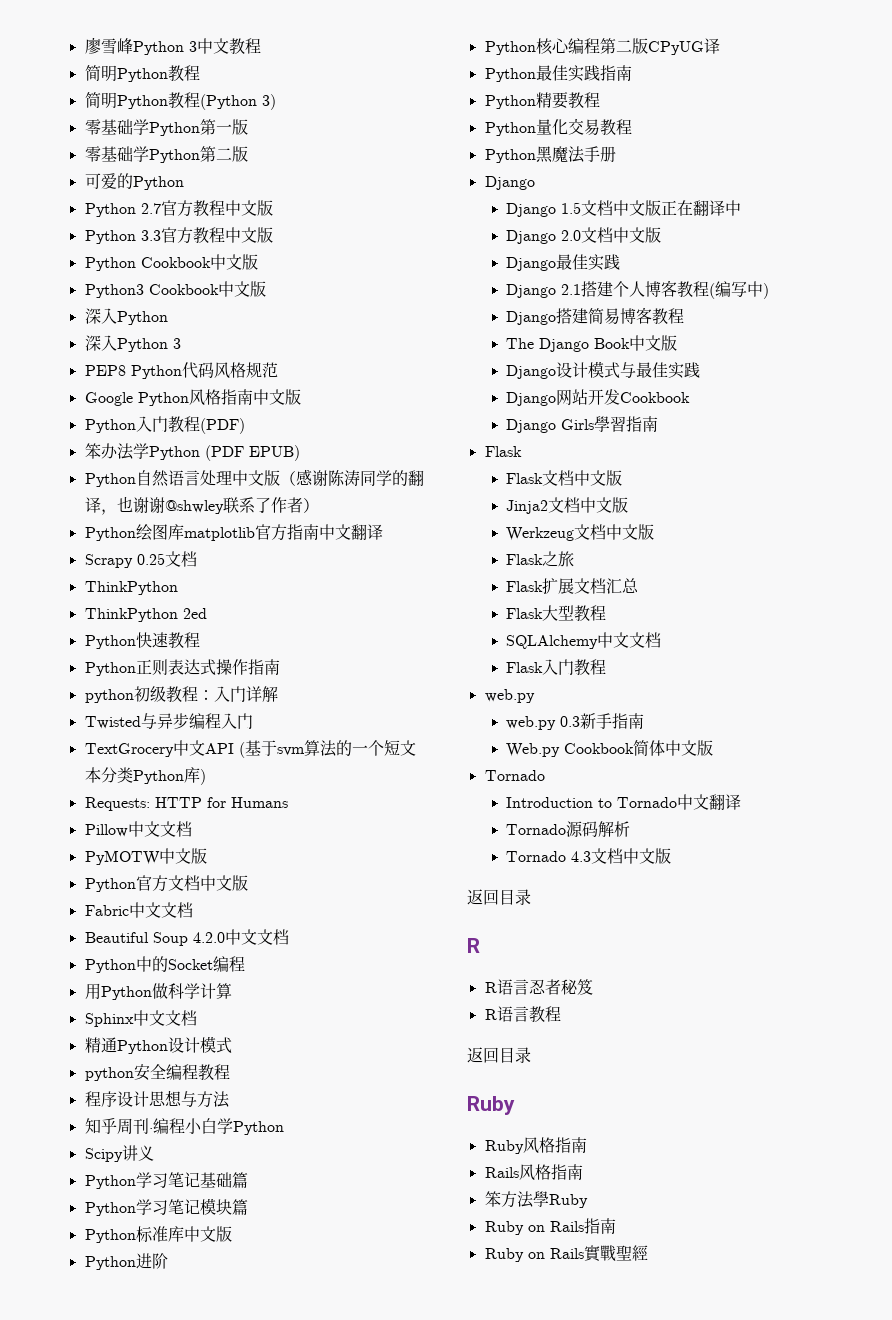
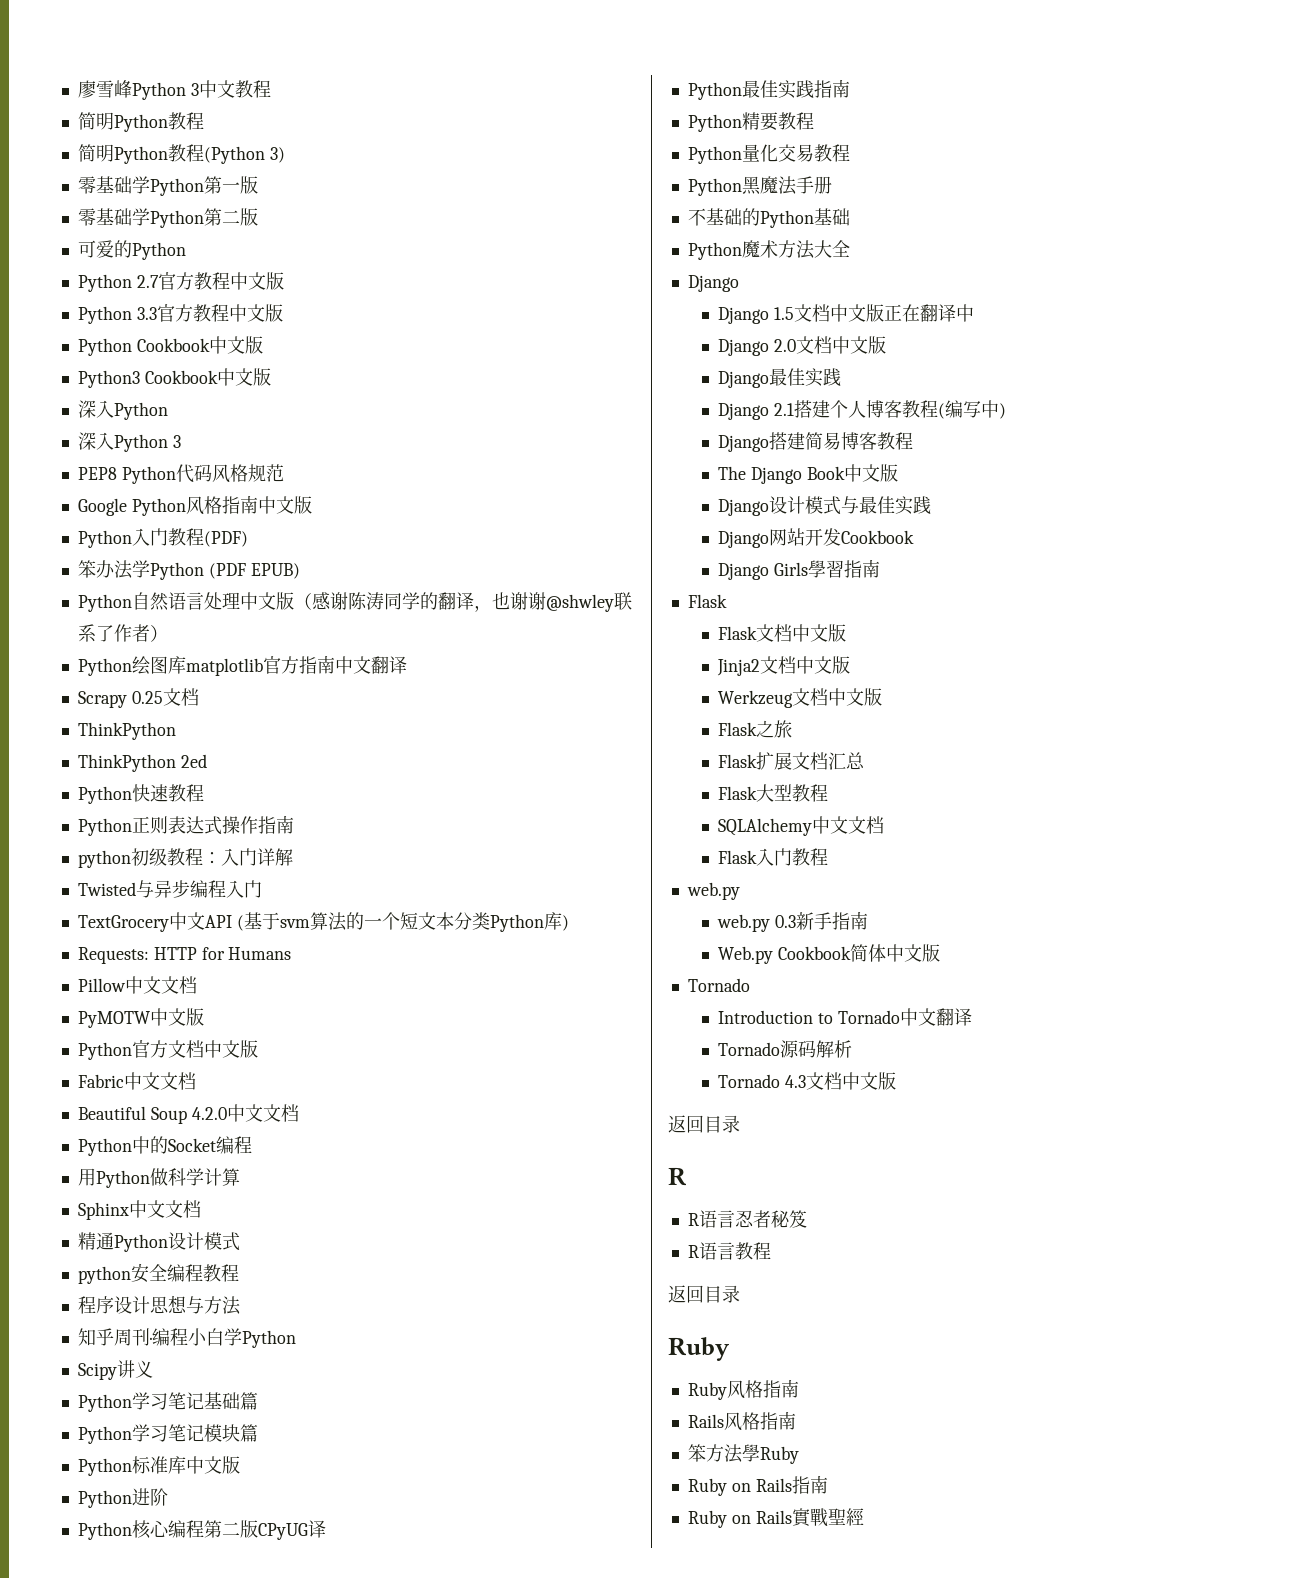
(616, 154) none -> [687,208,850,228] [687,240,850,260] // 不基础的Python基础 // Python魔术方法大全

